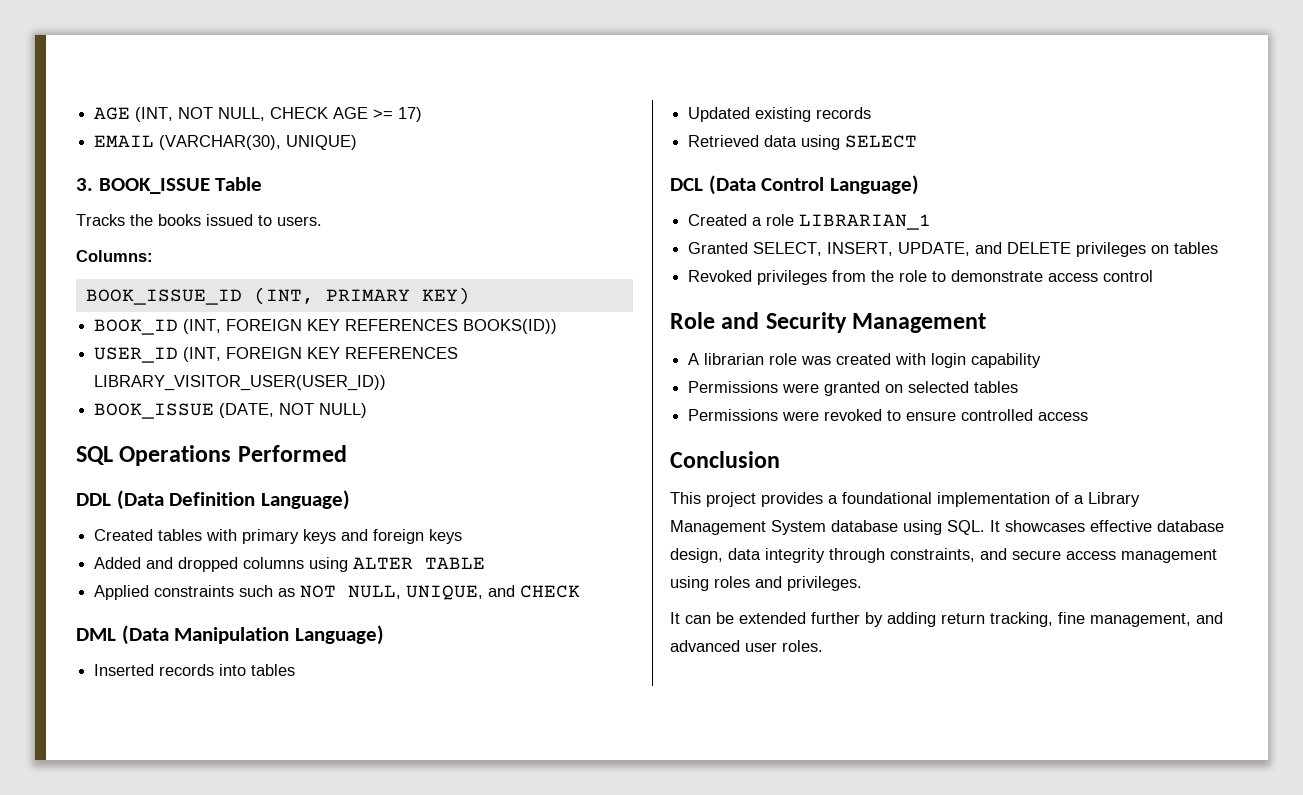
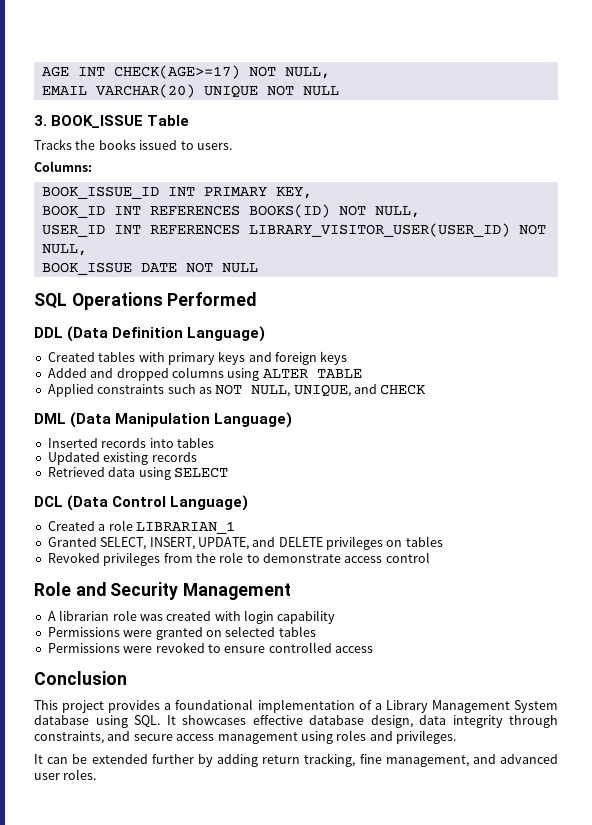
[94,107,423,122] [94,135,358,150] AGE (INT, NOT NULL, CHECK AGE >= 17) // EMAIL (VARCHAR(30), UNIQUE) -> [41,65,330,79] [41,84,339,98] AGE INT CHECK(AGE>=17) NOT NULL, // EMAIL VARCHAR(20) UNIQUE NOT NULL
[253,287,470,305] [94,319,558,335] [94,347,459,363] [94,375,387,391] [94,403,368,419] (INT, PRIMARY KEY) // BOOK_ID (INT, FOREIGN KEY REFERENCES BOOKS(ID)) // USER_ID (INT, FOREIGN KEY REFERENCES LIBRARY_VISITOR_USER(USER_ID)) // BOOK_ISSUE (DATE, NOT NULL) -> [167,187,312,199] [41,204,420,218] [41,223,546,237] [41,244,87,256] [41,262,258,275] INT PRIMARY KEY, // BOOK_ID INT REFERENCES BOOKS(ID) NOT NULL, // USER_ID INT REFERENCES LIBRARY_VISITOR_USER(USER_ID) NOT NULL, // BOOK_ISSUE DATE NOT NULL

